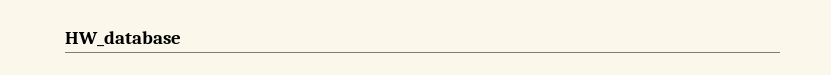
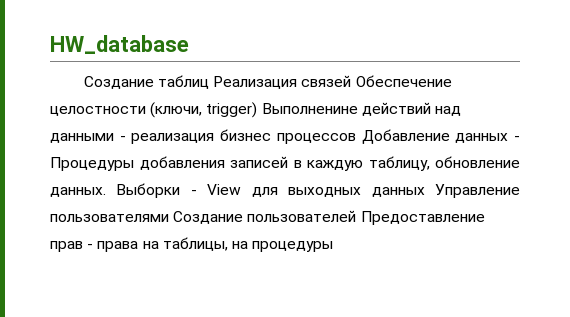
(181, 39) none -> [83,75,452,89] [50,102,461,118] [50,129,520,144] [50,156,520,171] [50,183,520,198] [50,210,485,225] [50,237,334,252] // Создание таблиц Реализация связей Обеспечение целостности (ключи, trigger) Выполненине действий над данными - реализация бизнес процессов Добавление данных - Процедуры добавления записей в каждую таблицу, обновление данных. Выборки - View для выходных данных Управление пользователями Создание пользователей Предоставление прав - права на таблицы, на процедуры

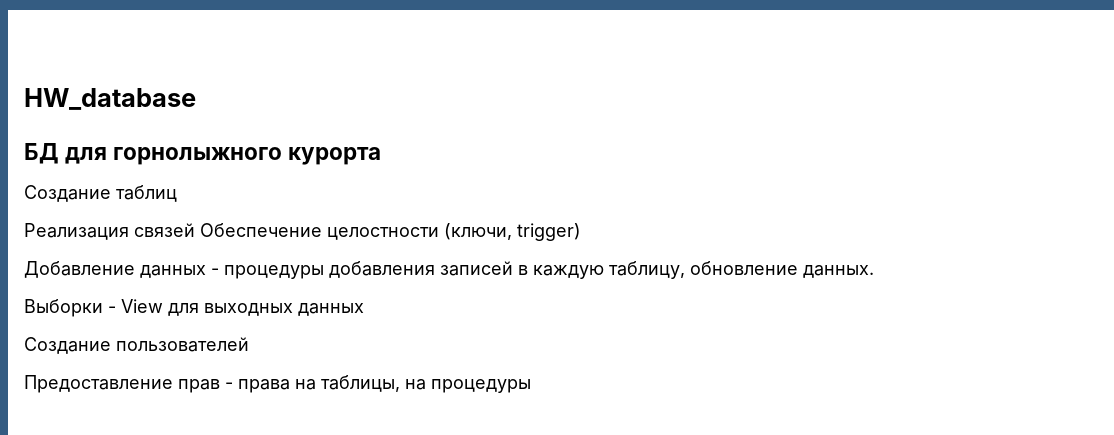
(189, 44) none -> [24,143,382,165] // БД для горнолыжного курорта
(210, 82) none -> (177, 193) //
[261,102,461,116] [50,129,356,144] Выполненине действий над данными - реализация бизнес процессов -> (581, 232) //
[50,157,134,171] Процедуры -> [224,265,324,279] процедуры
(106, 192) none -> (874, 271) //
[435,184,520,198] [50,214,169,222] Управление пользователями -> (364, 309) //
(357, 216) none -> (249, 344) //

